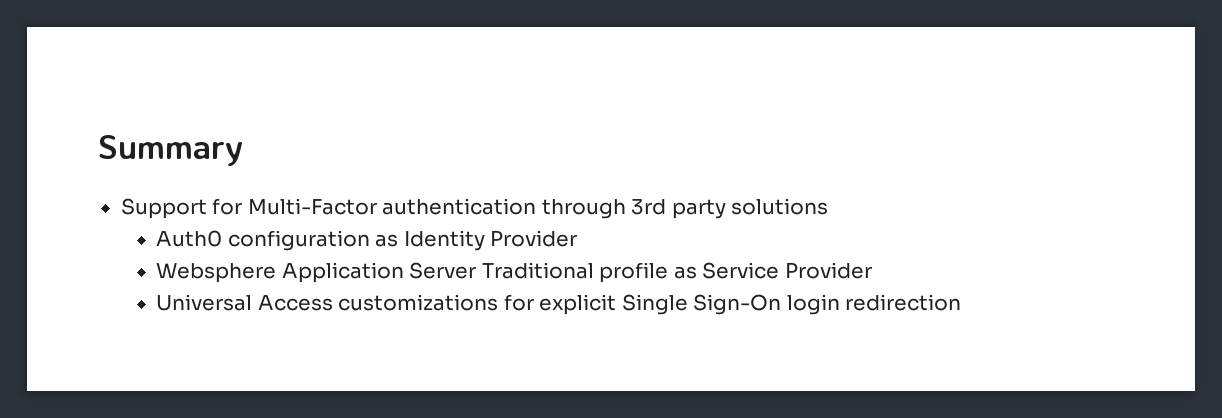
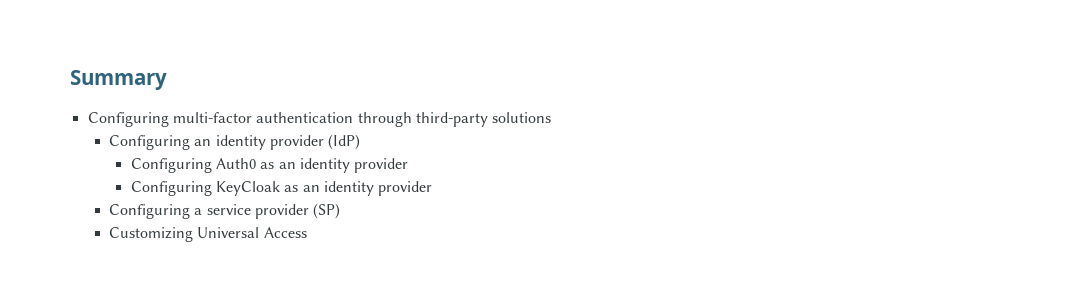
[120,198,829,219] [155,230,578,251] [155,262,872,283] [155,294,962,315] Support for Multi-Factor authentication through 3rd party solutions // Auth0 configuration as Identity Provider // Websphere Application Server Traditional profile as Service Provider // Universal Access customizations for explicit Single Sign-On login redirection -> [87,112,552,127] [109,134,361,150] [130,158,409,173] [130,181,433,196] [109,203,341,219] [109,227,307,242] Configuring multi-factor authentication through third-party solutions // Configuring an identity provider (IdP) // Configuring Auth0 as an identity provider // Configuring KeyCloak as an identity provider // Configuring a service provider (SP) // Customizing Universal Access

